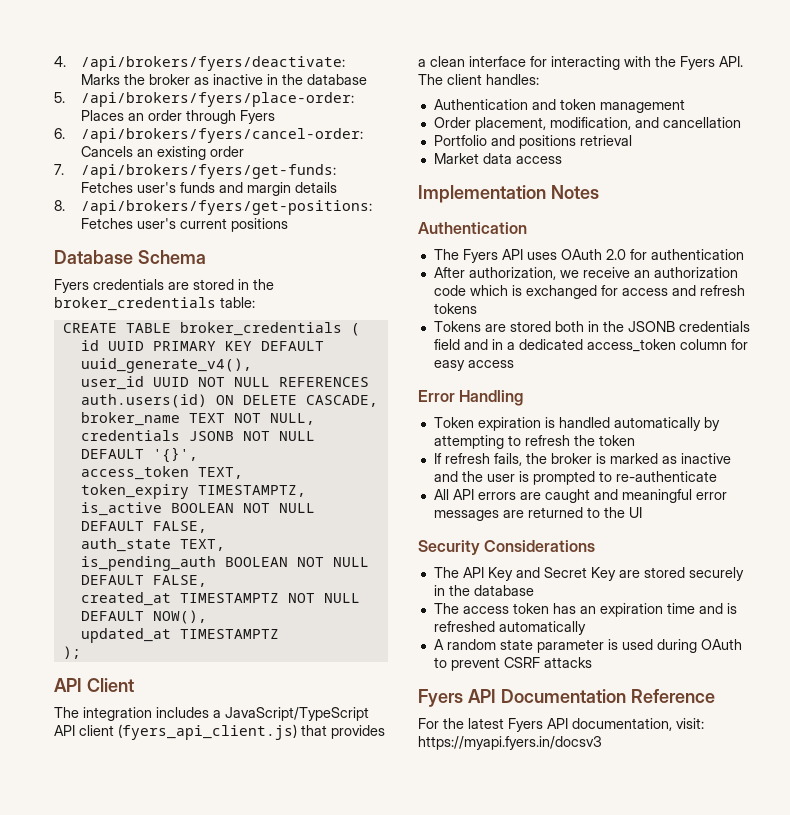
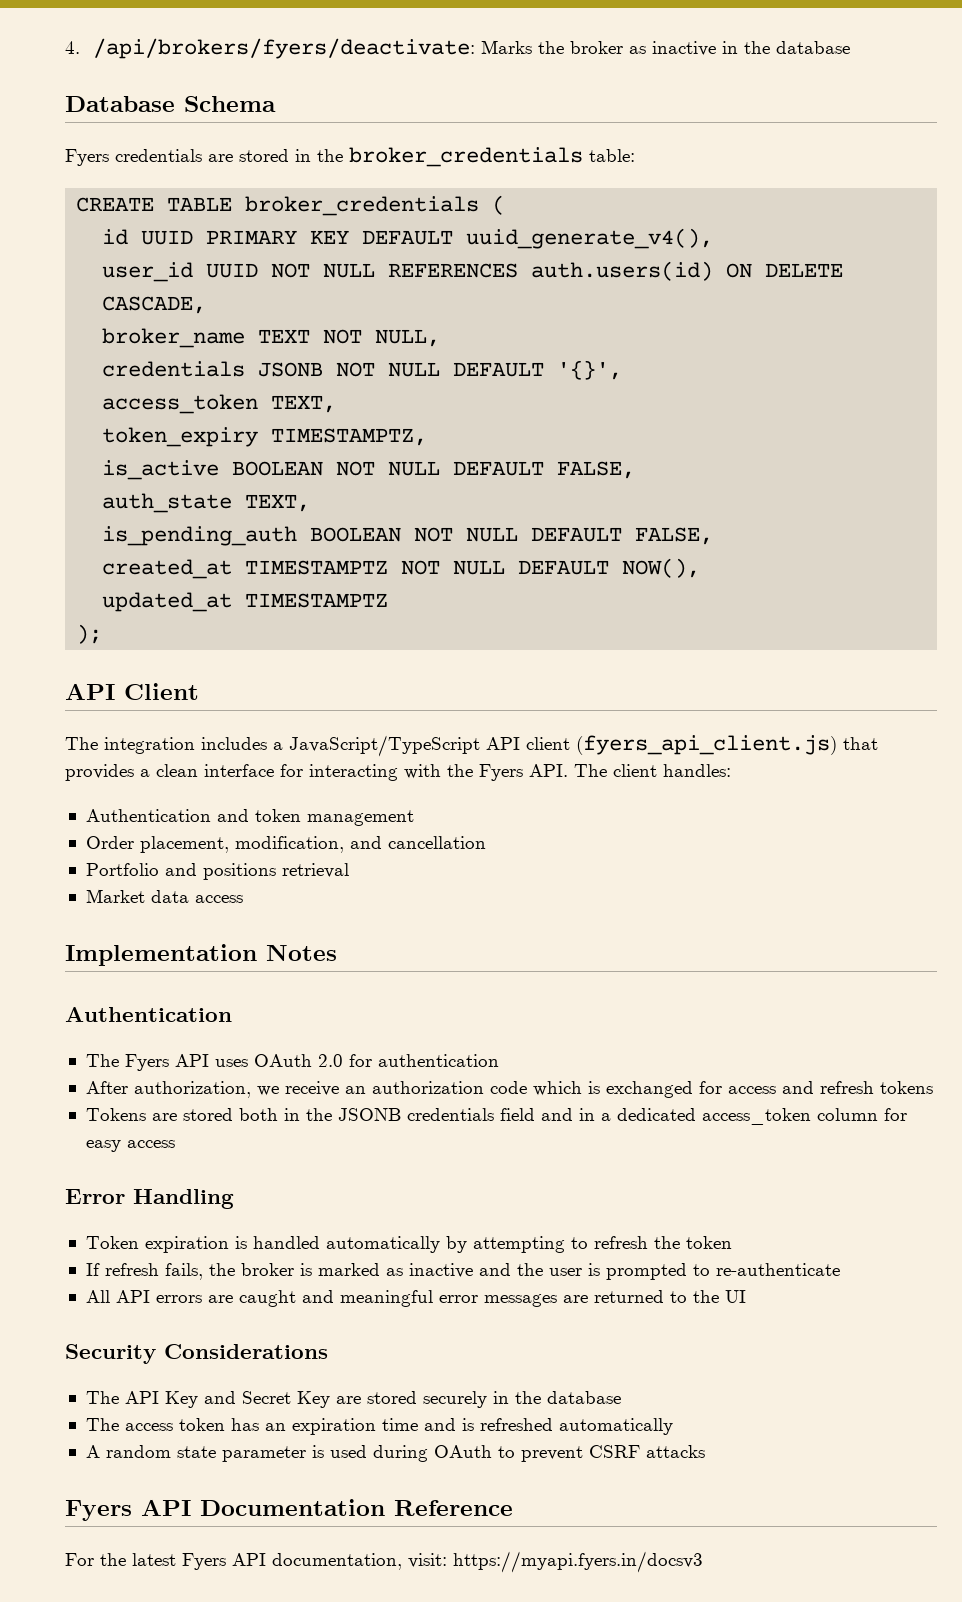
[54,92,355,107] [81,110,276,124] [54,128,364,143] [81,146,245,160] [54,164,337,179] [81,182,338,196] [54,200,373,215] [81,218,289,232] // 5. /api/brokers/fyers/place-order: Places an order through Fyers // 6. /api/brokers/fyers/cancel-order: Cancels an existing order // 7. /api/brokers/fyers/get-funds: Fetches user's funds and margin details // 8. /api/brokers/fyers/get-positions: Fetches user's current positions -> (850, 47) none

